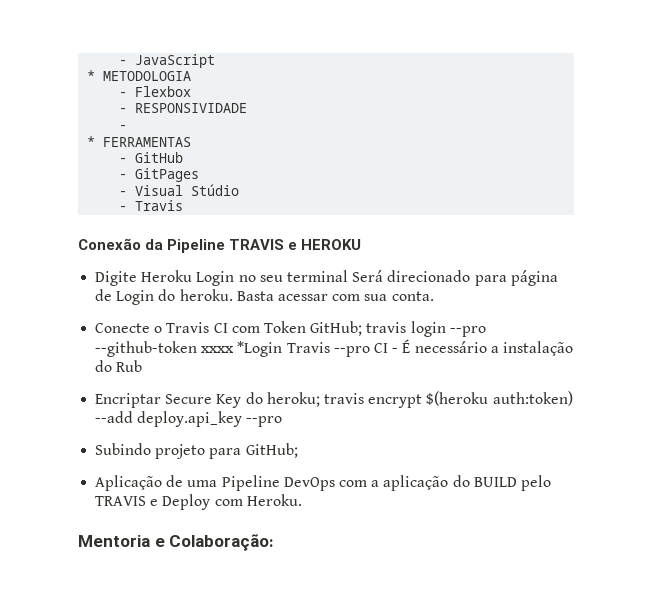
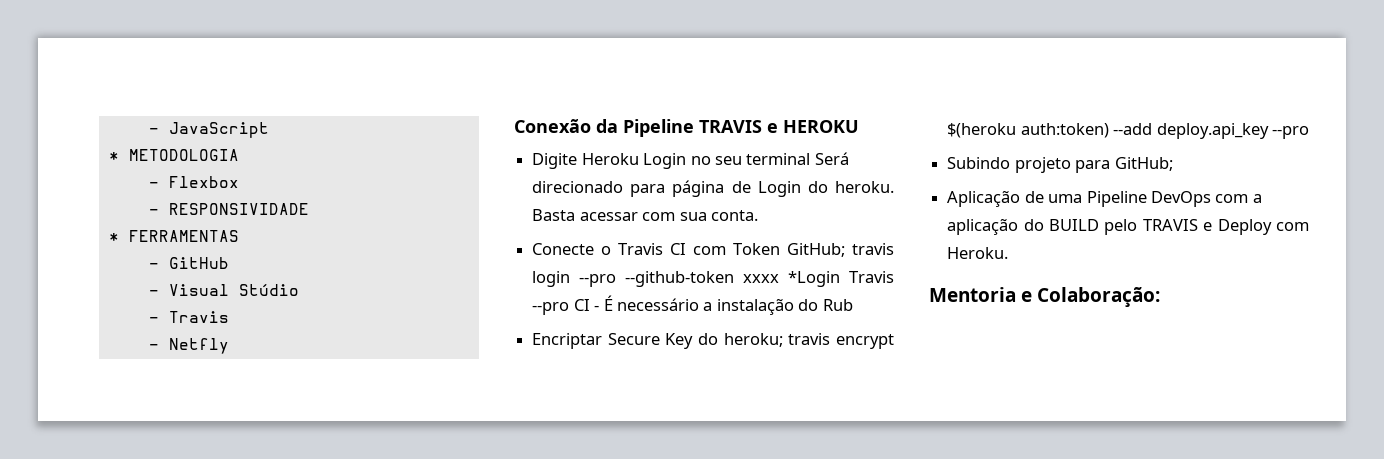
[119,125,128,130] // - -> (309, 209) none
[119,168,200,182] // - GitPages -> (229, 263) none
(184, 205) none -> [148,338,229,354] // - Netfly

